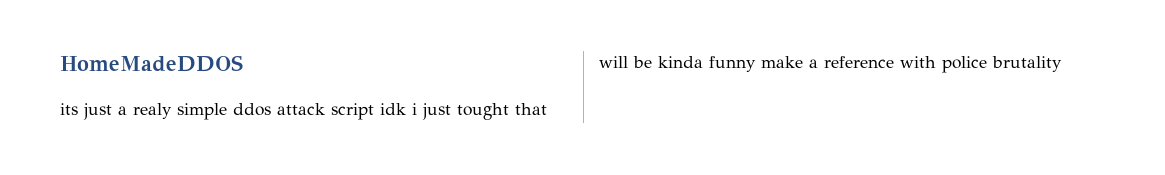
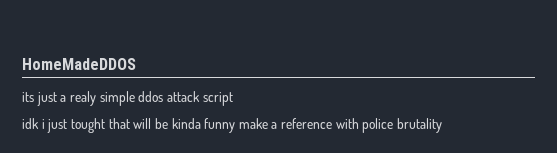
(374, 111) none -> (233, 99) //

